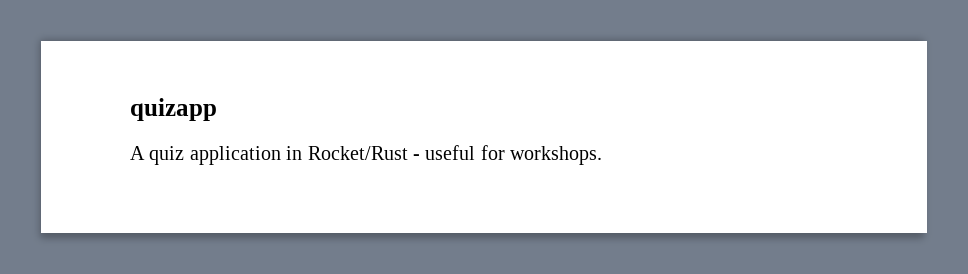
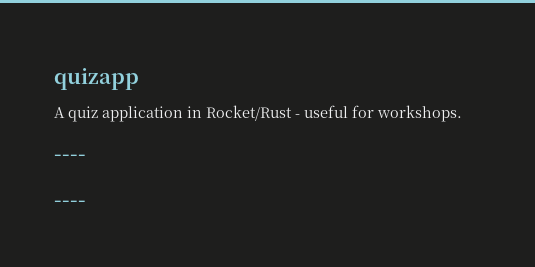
(603, 155) none -> [54,154,86,161] [54,200,86,207] // ---- // ----

